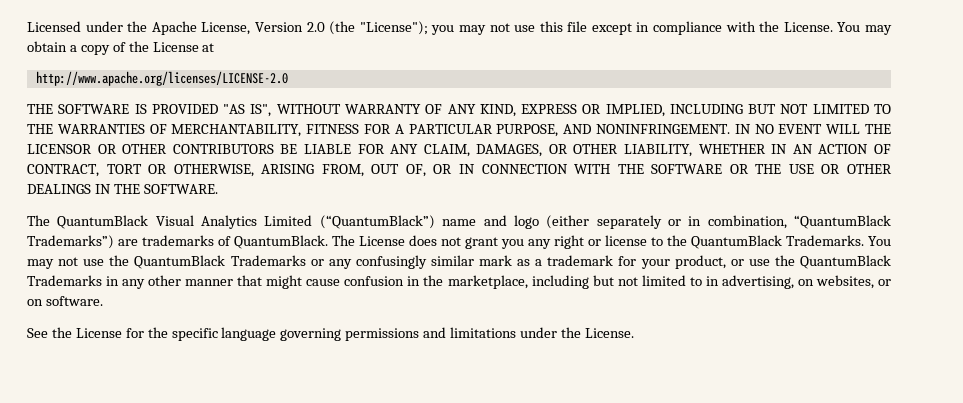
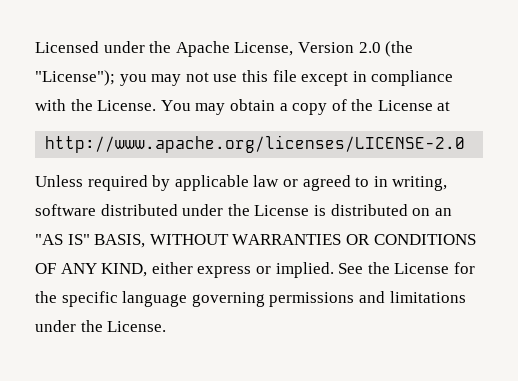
[27,104,892,117] [27,124,891,137] [27,144,892,157] [27,164,892,177] [27,184,218,194] [27,215,892,229] [27,235,891,249] [27,255,892,269] [27,275,891,289] [27,296,103,306] THE SOFTWARE IS PROVIDED "AS IS", WITHOUT WARRANTY OF ANY KIND, EXPRESS OR IMPLIED, INCLUDING BUT NOT LIMITED TO THE WARRANTIES OF MERCHANTABILITY, FITNESS FOR A PARTICULAR PURPOSE, AND NONINFRINGEMENT. IN NO EVENT WILL THE LICENSOR OR OTHER CONTRIBUTORS BE LIABLE FOR ANY CLAIM, DAMAGES, OR OTHER LIABILITY, WHETHER IN AN ACTION OF CONTRACT, TORT OR OTHERWISE, ARISING FROM, OUT OF, OR IN CONNECTION WITH THE SOFTWARE OR THE USE OR OTHER DEALINGS IN THE SOFTWARE. // The QuantumBlack Visual Analytics Limited (“QuantumBlack”) name and logo (either separately or in combination, “QuantumBlack Trademarks”) are trademarks of QuantumBlack. The License does not grant you any right or license to the QuantumBlack Trademarks. You may not use the QuantumBlack Trademarks or any confusingly similar mark as a trademark for your product, or use the QuantumBlack Trademarks in any other manner that might cause confusion in the marketplace, including but not limited to in advertising, on websites, or on software. // -> [35,175,448,191] [35,204,452,216] [35,234,476,248] [35,262,334,278] Unless required by applicable law or agreed to in writing, software distributed under the License is distributed on an "AS IS" BASIS, WITHOUT WARRANTIES OR CONDITIONS OF ANY KIND, either express or implied.

